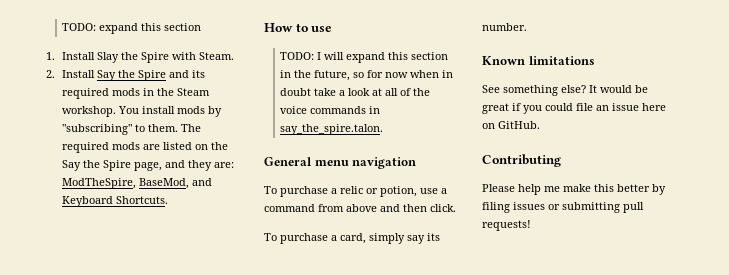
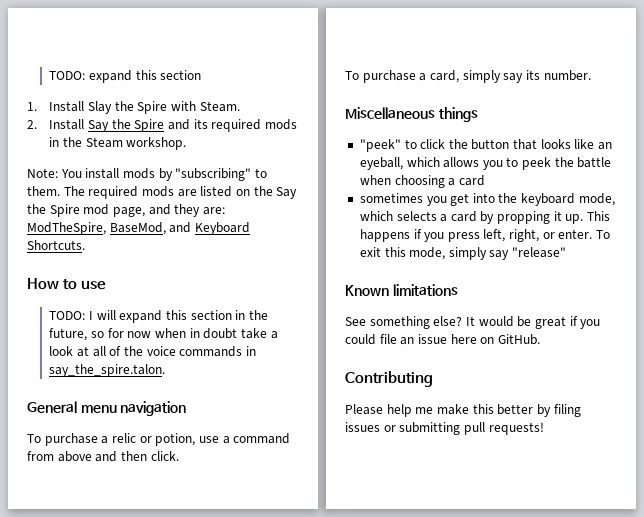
(117, 111) none -> [27,168,58,178] // Note:
(132, 165) none -> [83,204,110,215] mod
(527, 27) none -> [345,107,478,122] [359,139,613,152] [359,157,612,170] [359,175,485,188] [359,193,615,206] [359,211,611,224] [359,229,611,242] [359,247,567,260] // Miscellaneous things // "peek" to click the button that looks like an eyeball, which allows you to peek the battle when choosing a card // sometimes you get into the keyboard mode, which selects a card by propping it up. This happens if you press left, right, or enter. To exit this mode, simply say "release"

